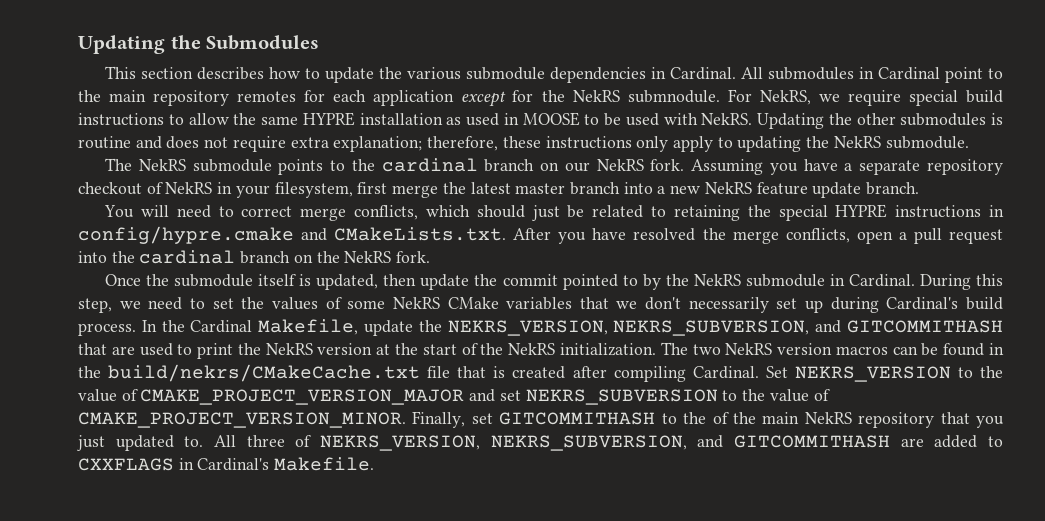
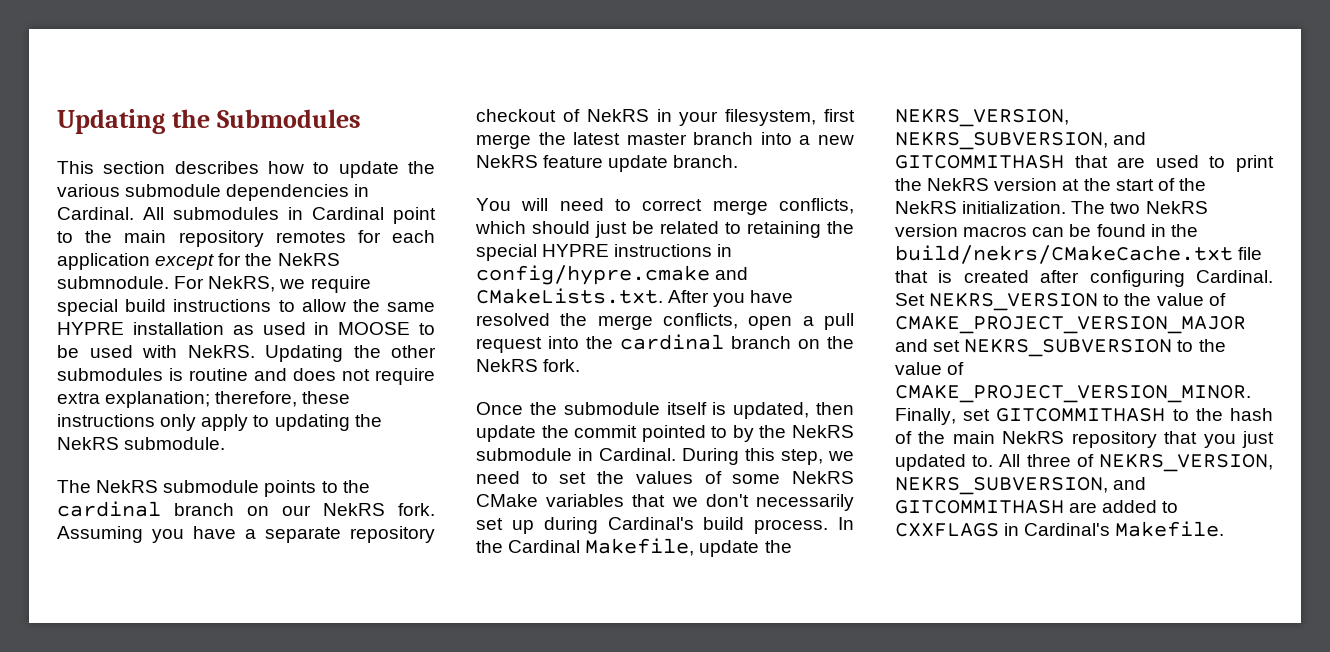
[613,366,686,382] compiling -> [1089,270,1185,287] configuring
(707, 418) none -> [1230,408,1273,421] hash

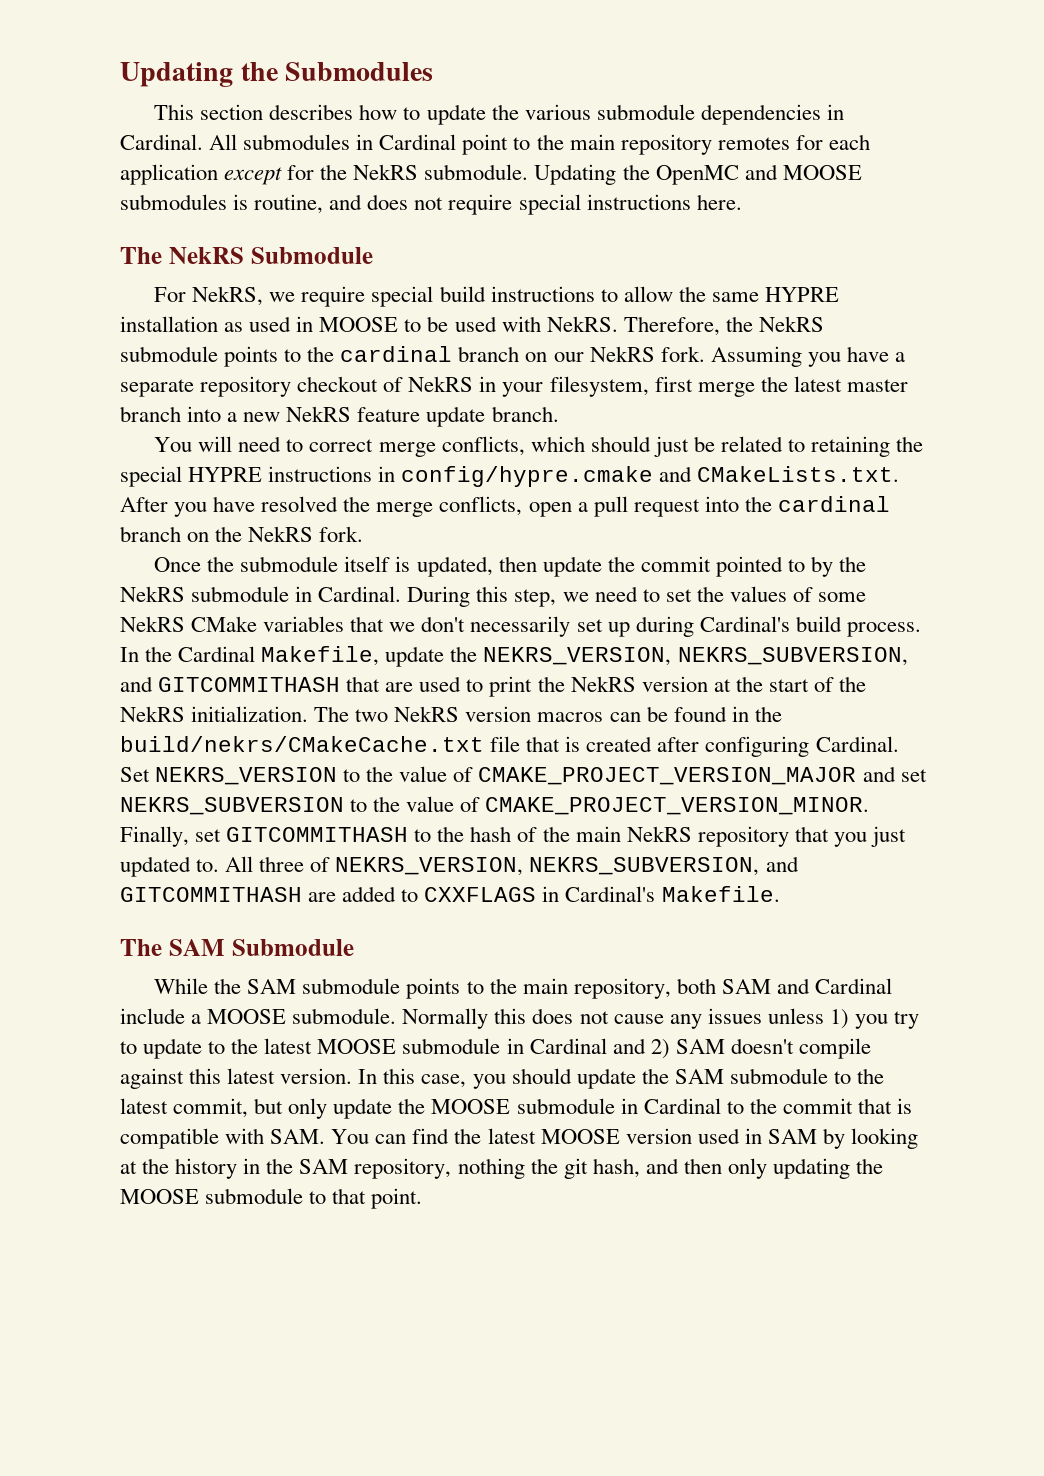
[57,276,169,289] submnodule. -> [424,164,862,185] [120,194,742,215] [120,247,373,264] submodule. Updating the OpenMC and MOOSE submodules is routine, and does not require special instructions here. // The NekRS Submodule //
[265,345,436,362] [57,368,435,385] [57,391,351,408] [57,414,382,431] [57,437,226,450] [57,480,91,493] Updating the other submodules is routine and does not require extra explanation; therefore, these instructions only apply to updating the NekRS submodule. // The -> [623,316,753,336] Therefore, the
(1225, 529) none -> [120,939,354,956] [154,978,893,999] [120,1008,920,1029] [120,1038,871,1059] [120,1068,885,1089] [120,1098,913,1119] [120,1128,919,1149] [120,1158,884,1179] [120,1188,423,1209] // The SAM Submodule // While the SAM submodule points to the main repository, both SAM and Cardinal include a MOOSE submodule. Normally this does not cause any issues unless 1) you try to update to the latest MOOSE submodule in Cardinal and 2) SAM doesn't compile against this latest version. In this case, you should update the SAM submodule to the latest commit, but only update the MOOSE submodule in Cardinal to the commit that is compatible with SAM. You can find the latest MOOSE version used in SAM by looking at the history in the SAM repository, nothing the git hash, and then only updating the MOOSE submodule to that point.

